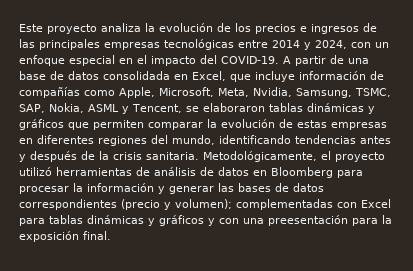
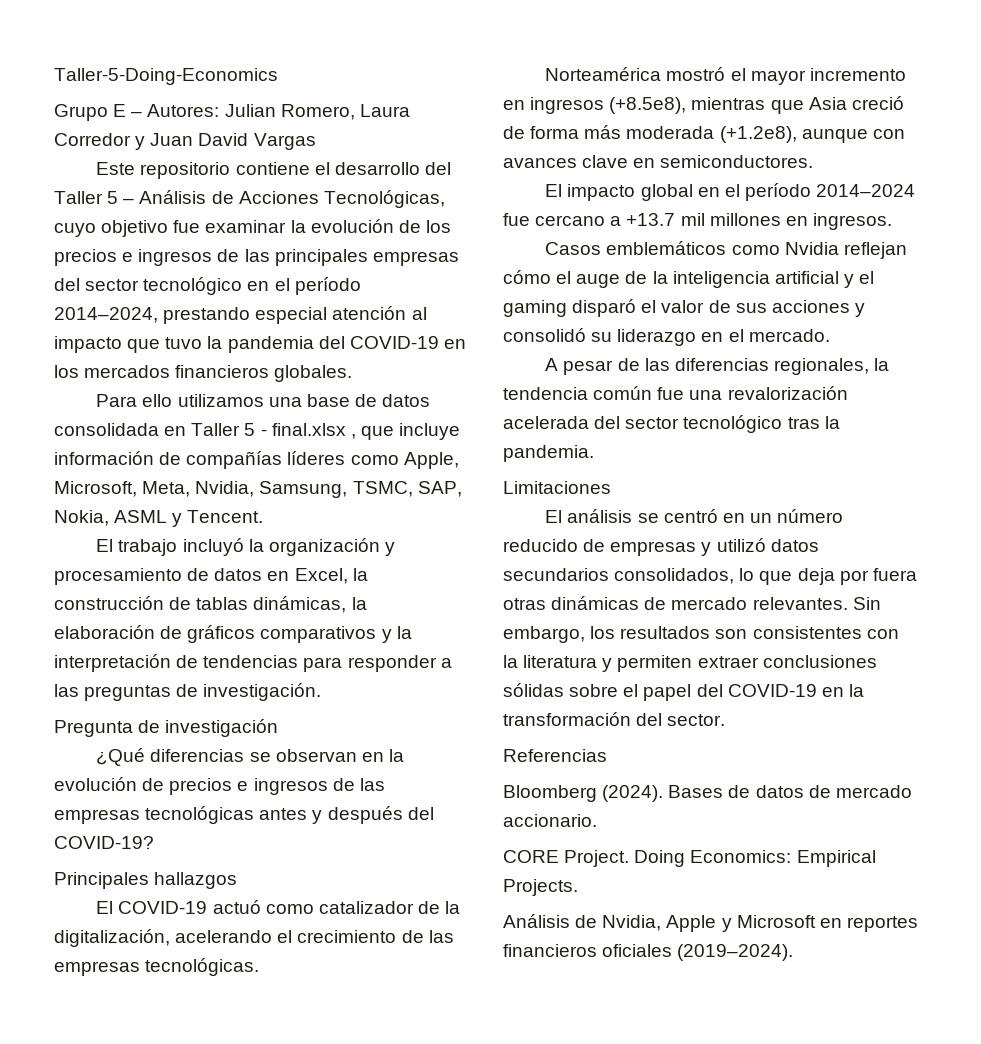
[19,23,141,34] Este proyecto analiza -> [54,68,278,85] [54,104,410,121] [54,133,316,150] [96,162,451,179] [54,190,445,208] [54,220,287,237] Taller-5-Doing-Economics // Grupo E – Autores: Julian Romero, Laura Corredor y Juan David Vargas // Este repositorio contiene el desarrollo del Taller 5 – Análisis de Acciones Tecnológicas, cuyo objetivo fue examinar
[164,39,389,50] [19,55,344,66] tecnológicas entre 2014 y 2024, con un enfoque especial en el impacto del COVID-19. A partir de -> [54,277,361,295] [54,306,427,324] [54,336,466,353] [54,365,353,382] [96,394,264,407] del sector tecnológico en el período 2014–2024, prestando especial atención al impacto que tuvo la pandemia del COVID-19 en los mercados financieros globales. // Para ello utilizamos
[192,71,226,81] Excel, -> [191,423,356,439] Taller 5 - final.xlsx ,
(80, 92) none -> [287,451,346,465] líderes
[132,103,375,114] [19,119,387,130] [19,135,391,146] [19,151,385,162] [19,167,363,178] [19,183,324,194] [19,199,391,210] [19,215,392,226] [19,231,111,242] Tencent, se elaboraron tablas dinámicas y gráficos que permiten comparar la evolución de estas empresas en diferentes regiones del mundo, identificando tendencias antes y después de la crisis sanitaria. Metodológicamente, el proyecto utilizó herramientas de análisis de datos en Bloomberg para procesar la información y generar las bases de datos correspondientes (precio y volumen); complementadas con Excel para tablas dinámicas y gráficos y con una preesentación para la exposición final. -> [187,510,264,523] [96,538,395,556] [54,568,368,585] [54,596,367,613] [54,625,412,643] [54,654,452,672] [54,683,322,701] [54,719,279,737] [96,748,404,766] [54,777,385,795] [54,806,434,824] [54,836,154,849] [54,872,238,889] [96,900,461,914] [54,929,454,947] [54,958,260,976] [545,67,906,85] [503,96,904,114] [503,125,905,143] [503,155,814,168] [545,183,916,201] [503,213,892,230] [545,241,907,259] [503,270,875,288] [503,299,865,317] [503,328,830,346] [545,358,890,375] [503,386,848,400] [503,415,840,433] [503,445,594,462] [503,481,611,494] [545,509,844,523] [503,538,819,556] [503,568,917,585] [503,596,881,610] [503,626,899,643] [503,655,877,672] [503,683,864,701] [503,712,726,726] [503,749,607,762] [503,785,912,802] [503,814,597,827] [503,850,876,867] [503,879,578,896] [503,914,918,932] [503,944,794,961] Tencent. // El trabajo incluyó la organización y procesamiento de datos en Excel, la construcción de tablas dinámicas, la elaboración de gráficos comparativos y la interpretación de tendencias para responder a las preguntas de investigación. // Pregunta de investigación // ¿Qué diferencias se observan en la evolución de precios e ingresos de las empresas tecnológicas antes y después del COVID-19? // Principales hallazgos // El COVID-19 actuó como catalizador de la digitalización, acelerando el crecimiento de las empresas tecnológicas. // Norteamérica mostró el mayor incremento en ingresos (+8.5e8), mientras que Asia creció de forma más moderada (+1.2e8), aunque con avances clave en semiconductores. // El impacto global en el período 2014–2024 fue cercano a +13.7 mil millones en ingresos. // Casos emblemáticos como Nvidia reflejan cómo el auge de la inteligencia artificial y el gaming disparó el valor de sus acciones y consolidó su liderazgo en el mercado. // A pesar de las diferencias regionales, la tendencia común fue una revalorización acelerada del sector tecnológico tras la pandemia. // Limitaciones // El análisis se centró en un número reducido de empresas y utilizó datos secundarios consolidados, lo que deja por fuera otras dinámicas de mercado relevantes. Sin embargo, los resultados son consistentes con la literatura y permiten extraer conclusiones sólidas sobre el papel del COVID-19 en la transformación del sector. // Referencias // Bloomberg (2024). Bases de datos de mercado accionario. // CORE Project. Doing Economics: Empirical Projects. // Análisis de Nvidia, Apple y Microsoft en reportes financieros oficiales (2019–2024).

